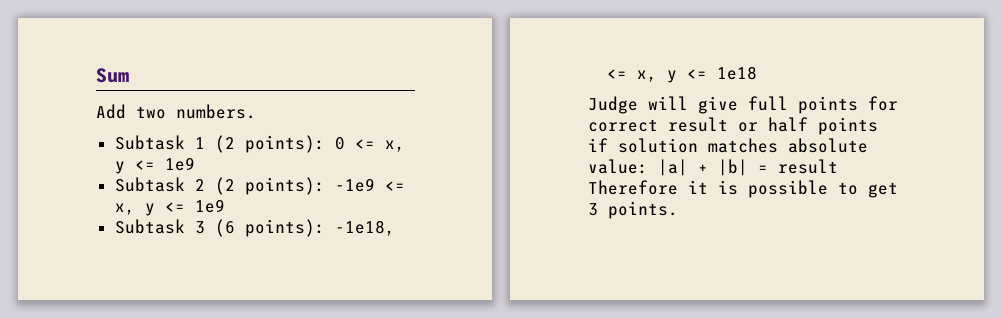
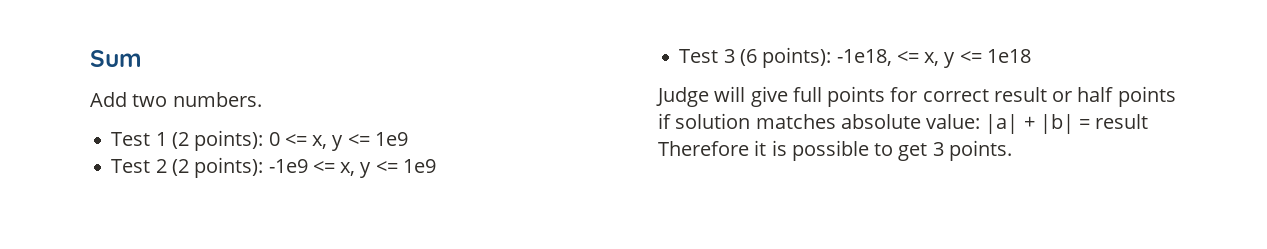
[114,135,185,150] Subtask -> [111,132,151,146] Test
[114,177,185,192] Subtask -> [111,159,151,173] Test
[114,219,185,234] Subtask -> [679,49,719,63] Test

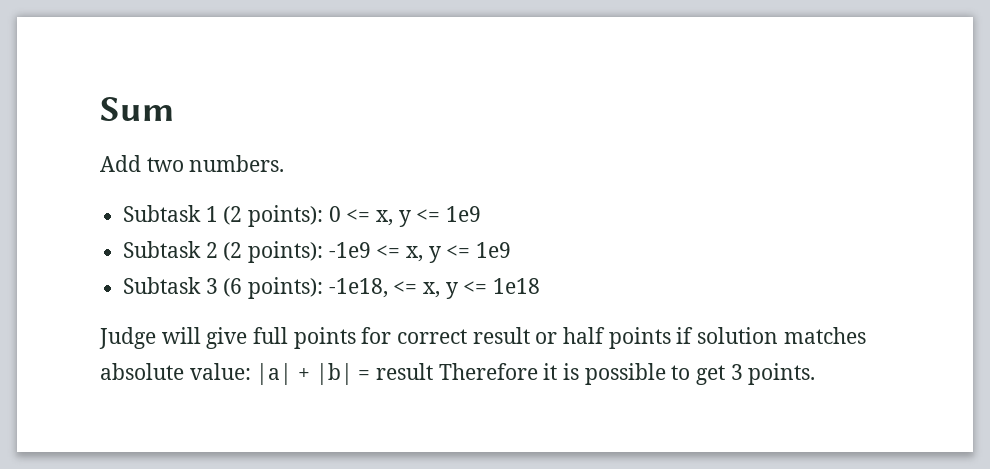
[111,132,151,146] Test -> [123,205,202,222] Subtask
[111,159,151,173] Test -> [123,241,202,258] Subtask
[679,49,719,63] Test -> [123,277,202,294] Subtask

